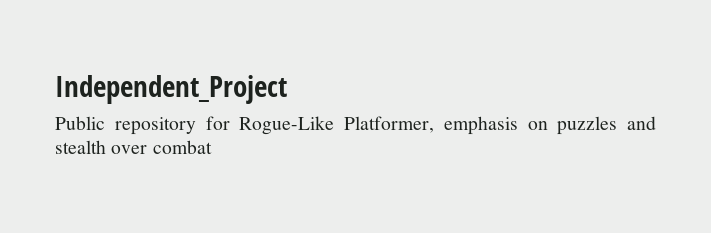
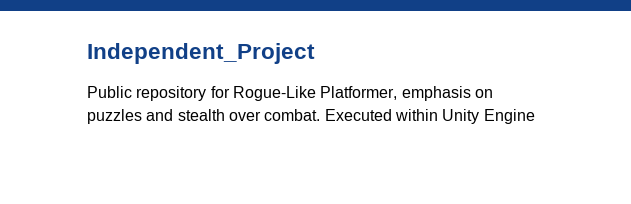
[152,140,212,154] combat -> [264,109,535,124] combat. Executed within Unity Engine

